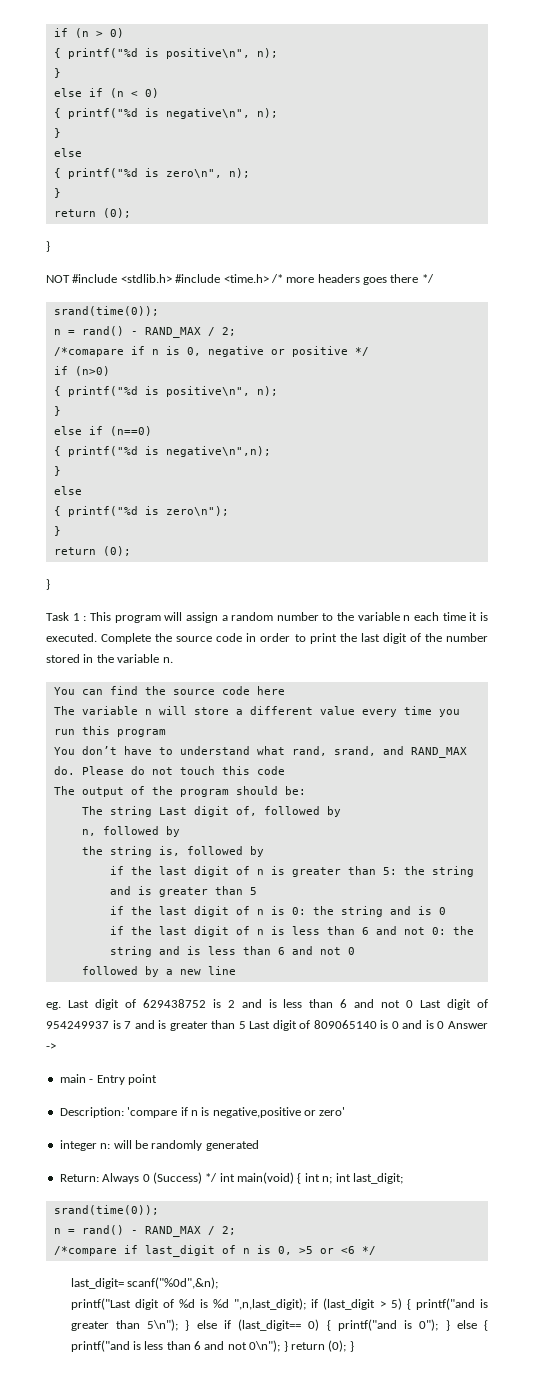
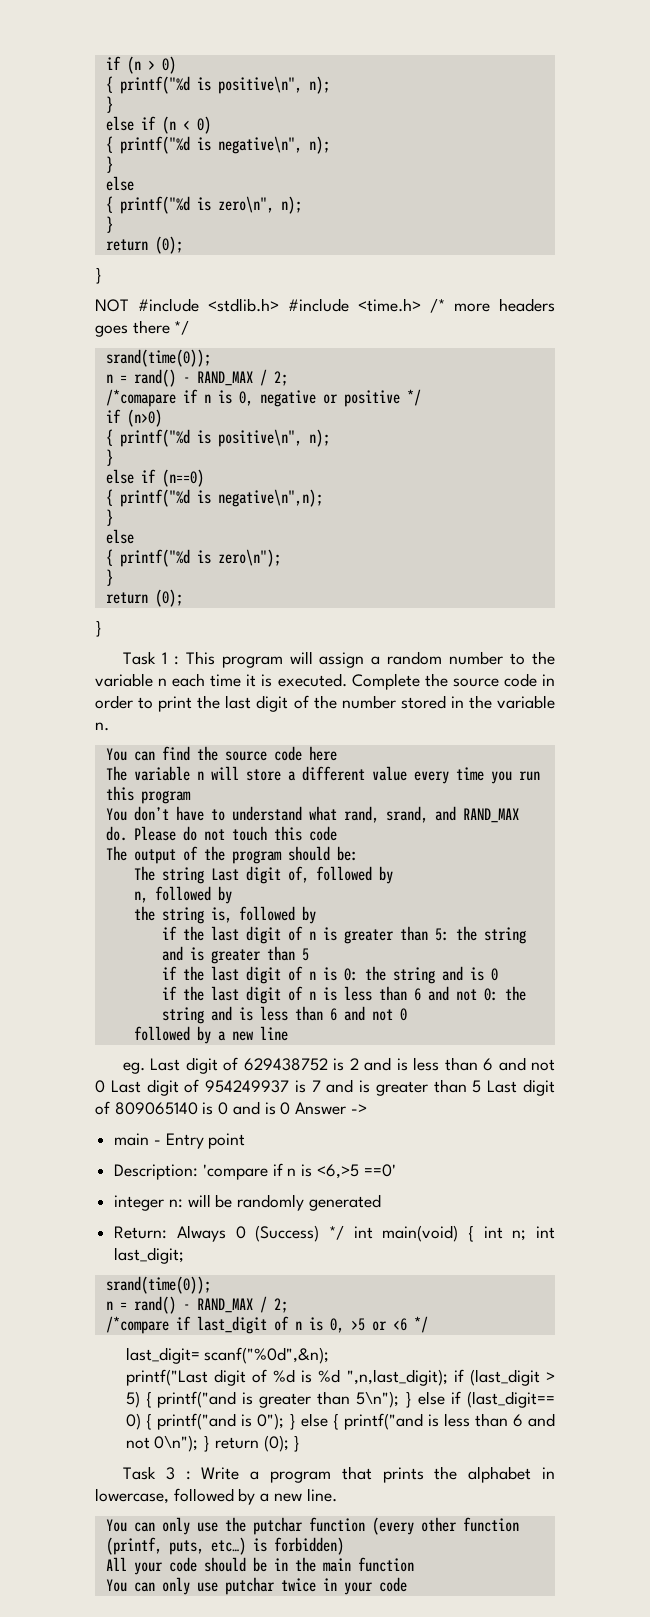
[212,1107,346,1118] negative,positive or zero' -> [316,1164,396,1179] <6,>5 ==0'
(354, 1346) none -> [122,1466,555,1483] [95,1488,337,1505] [105,1517,519,1535] [105,1537,344,1555] [105,1557,414,1575] [105,1577,407,1595] // Task 3 : Write a program that prints the alphabet in lowercase, followed by a new line. // You can only use the putchar function (every other function (printf, puts, etc…) is forbidden) // All your code should be in the main function // You can only use putchar twice in your code

